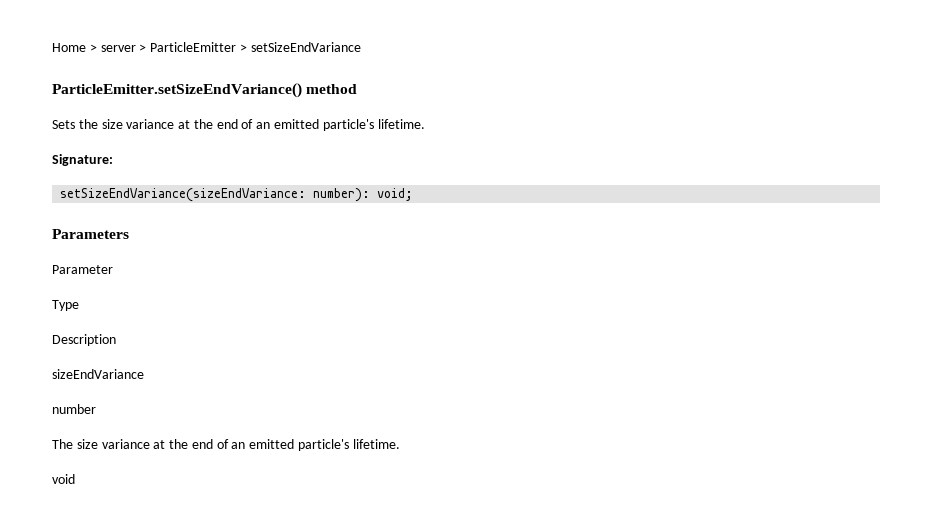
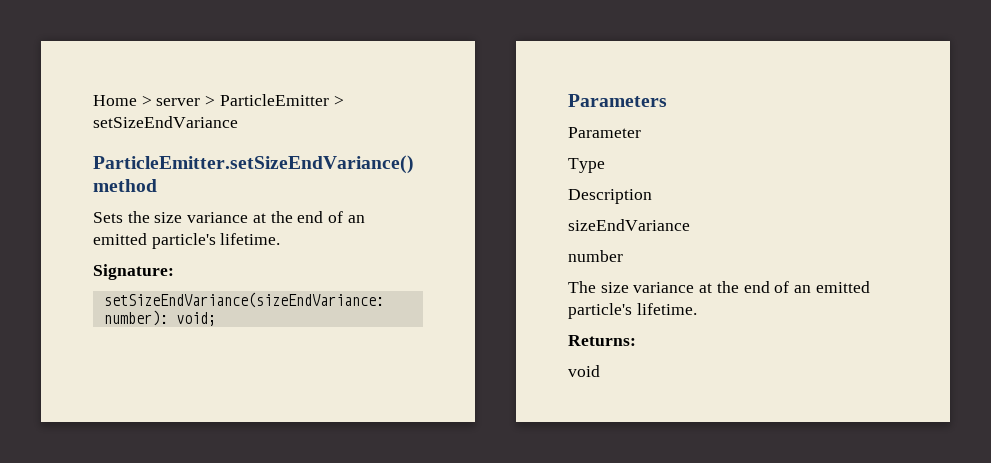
(400, 444) none -> [568,335,636,346] // Returns:

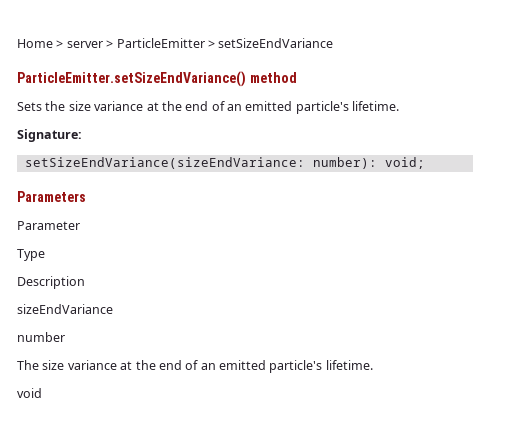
[568,335,636,346] // Returns: -> (373, 365) none

